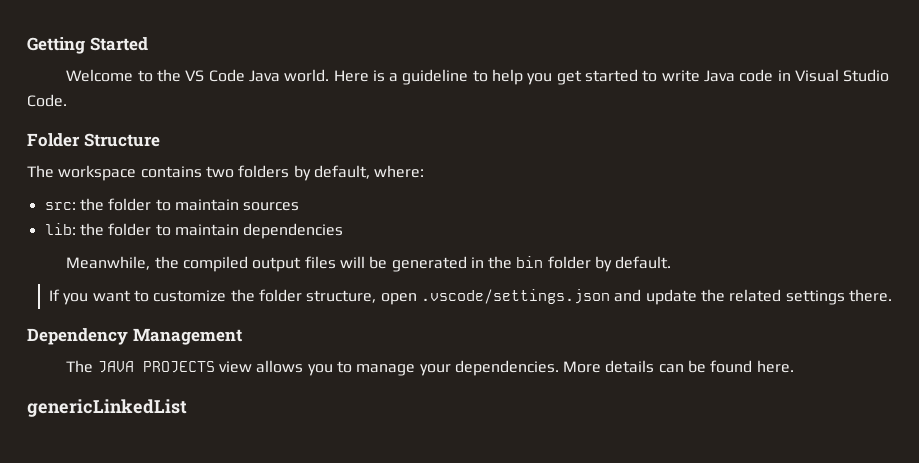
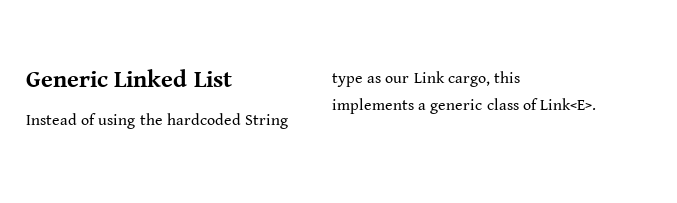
[27,37,148,54] [66,69,890,85] [27,94,67,107] [27,133,160,147] [27,165,425,181] [44,198,300,211] [44,223,344,239] [66,256,672,272] [49,289,892,305] [27,328,242,345] [66,360,794,376] [27,399,187,417] Getting Started // Welcome to the VS Code Java world. Here is a guideline to help you get started to write Java code in Visual Studio Code. // Folder Structure // The workspace contains two folders by default, where: // src: the folder to maintain sources // lib: the folder to maintain dependencies // Meanwhile, the compiled output files will be generated in the bin folder by default. // If you want to customize the folder structure, open .vscode/settings.json and update the related settings there. // Dependency Management // The JAVA PROJECTS view allows you to manage your dependencies. More details can be found here. // genericLinkedList -> [26,69,232,87] [26,113,288,129] [332,71,520,87] [332,98,596,114] Generic Linked List // Instead of using the hardcoded String type as our Link cargo, this implements a generic class of Link<E>.

